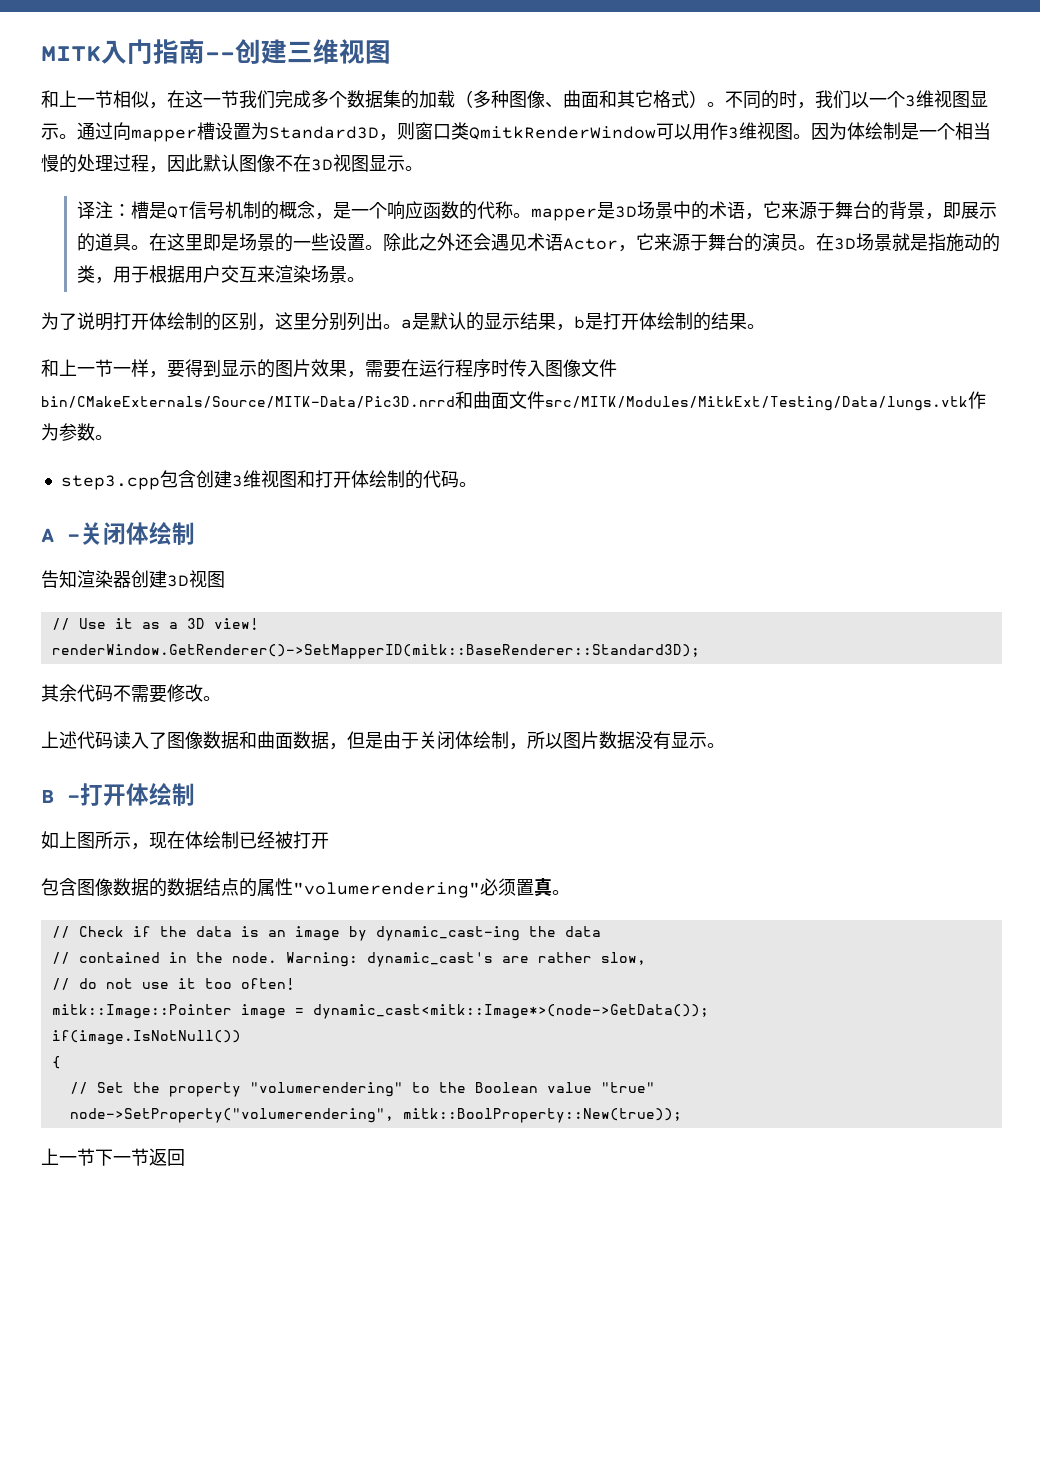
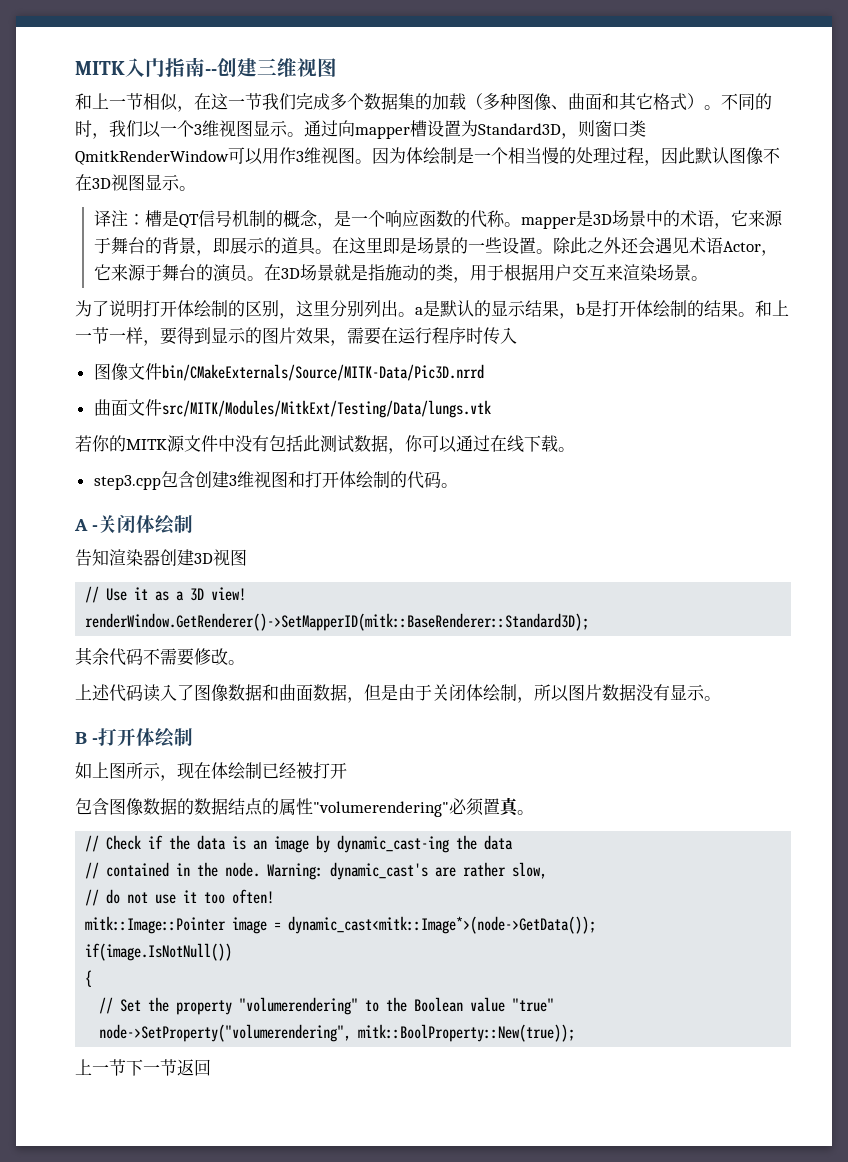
(765, 326) // -> (755, 314) none
(545, 368) none -> (517, 335) //
[455,391,473,409] 和 -> (484, 372) //
[968,391,986,409] [41,423,95,441] 作为参数 -> [75,435,558,454] // 若你的MITK源文件中没有包括此测试数据，你可以通过在线下载

